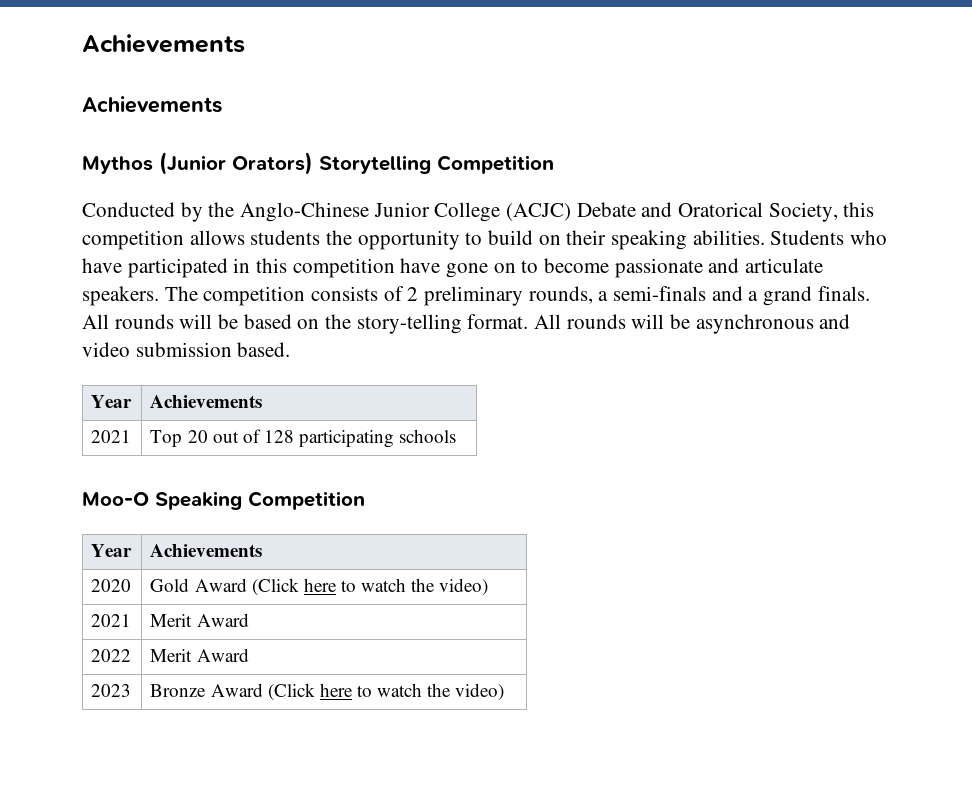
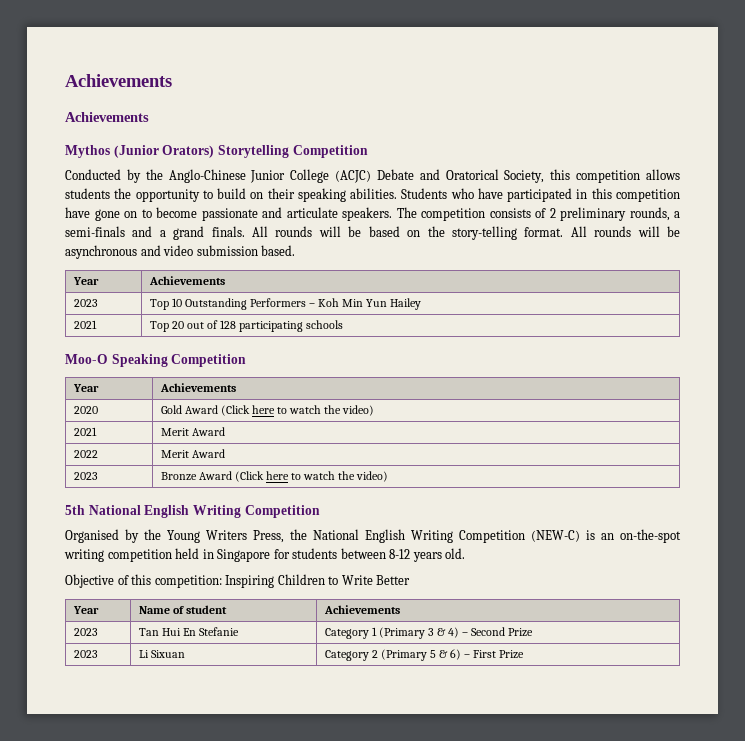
(263, 401) none -> [73,299,98,307] [149,298,422,310] // 2023 | Top 10 Outstanding Performers – Koh Min Yun Hailey
(505, 692) none -> [65,505,320,518] [65,529,681,543] [64,548,466,562] [65,574,411,588] [72,606,99,614] [138,605,227,614] [323,605,400,614] [73,628,98,636] [138,627,239,636] [324,627,534,639] [73,650,98,658] [138,650,185,658] [324,649,525,661] // 5th National English Writing Competition // Organised by the Young Writers Press, the National English Writing Competition (NEW-C) is an on-the-spot writing competition held in Singapore for students between 8-12 years old. // Objective of this competition: Inspiring Children to Write Better // Year | Name of student | Achievements // 2023 | Tan Hui En Stefanie | Category 1 (Primary 3 & 4) – Second Prize // 2023 | Li Sixuan | Category 2 (Primary 5 & 6) – First Prize

